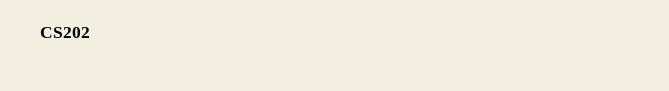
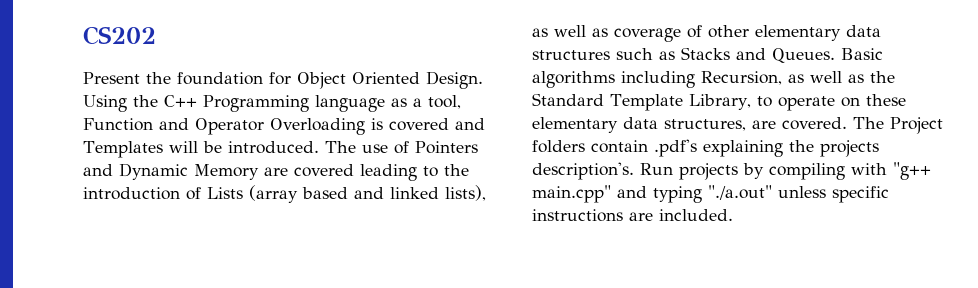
(90, 32) none -> [83,71,483,89] [83,95,461,112] [83,118,485,135] [83,141,478,158] [83,163,469,181] [83,185,486,203] [532,25,881,42] [532,47,883,63] [532,71,895,88] [532,93,906,111] [532,117,943,134] [532,139,879,157] [532,162,931,180] [532,185,889,203] [532,209,733,222] // Present the foundation for Object Oriented Design. Using the C++ Programming language as a tool, Function and Operator Overloading is covered and Templates will be introduced. The use of Pointers and Dynamic Memory are covered leading to the introduction of Lists (array based and linked lists), as well as coverage of other elementary data structures such as Stacks and Queues. Basic algorithms including Recursion, as well as the Standard Template Library, to operate on these elementary data structures, are covered. The Project folders contain .pdf's explaining the projects description's. Run projects by compiling with "g++ main.cpp" and typing "./a.out" unless specific instructions are included.

